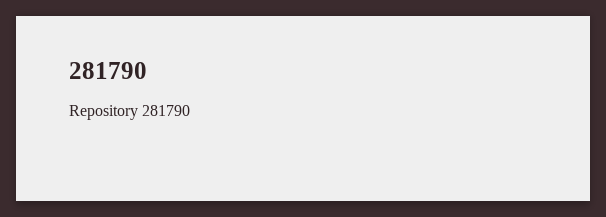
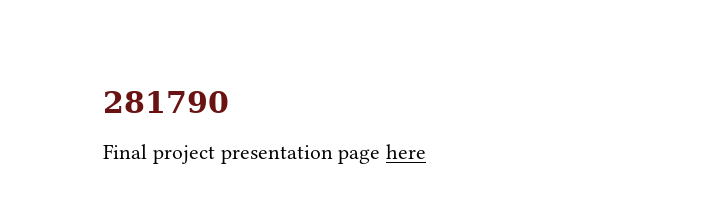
[69,105,191,120] Repository 281790 -> [103,144,427,164] Final project presentation page here

